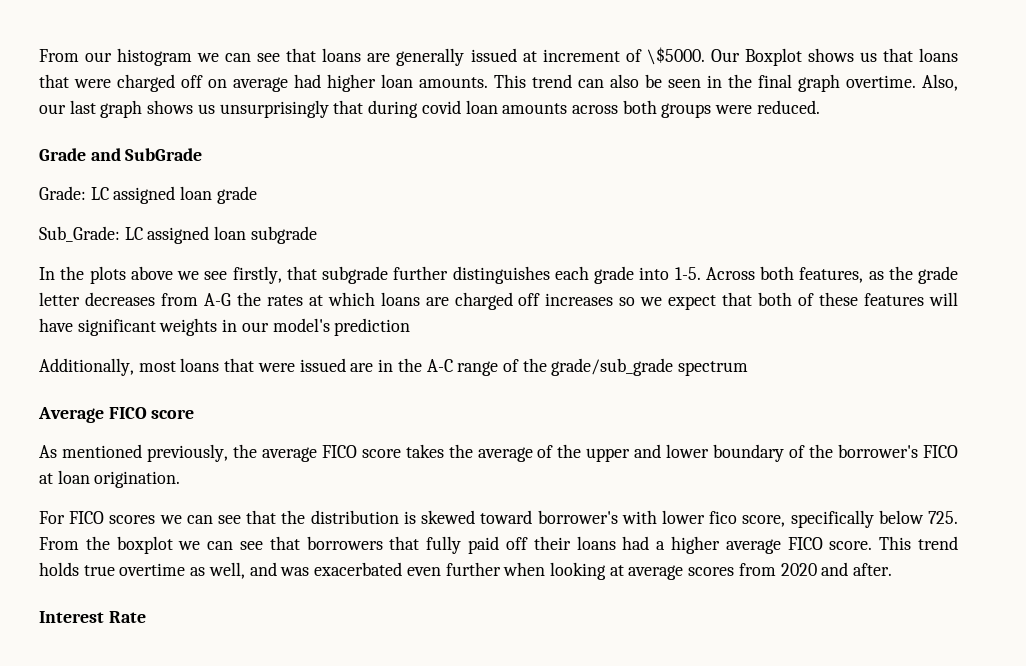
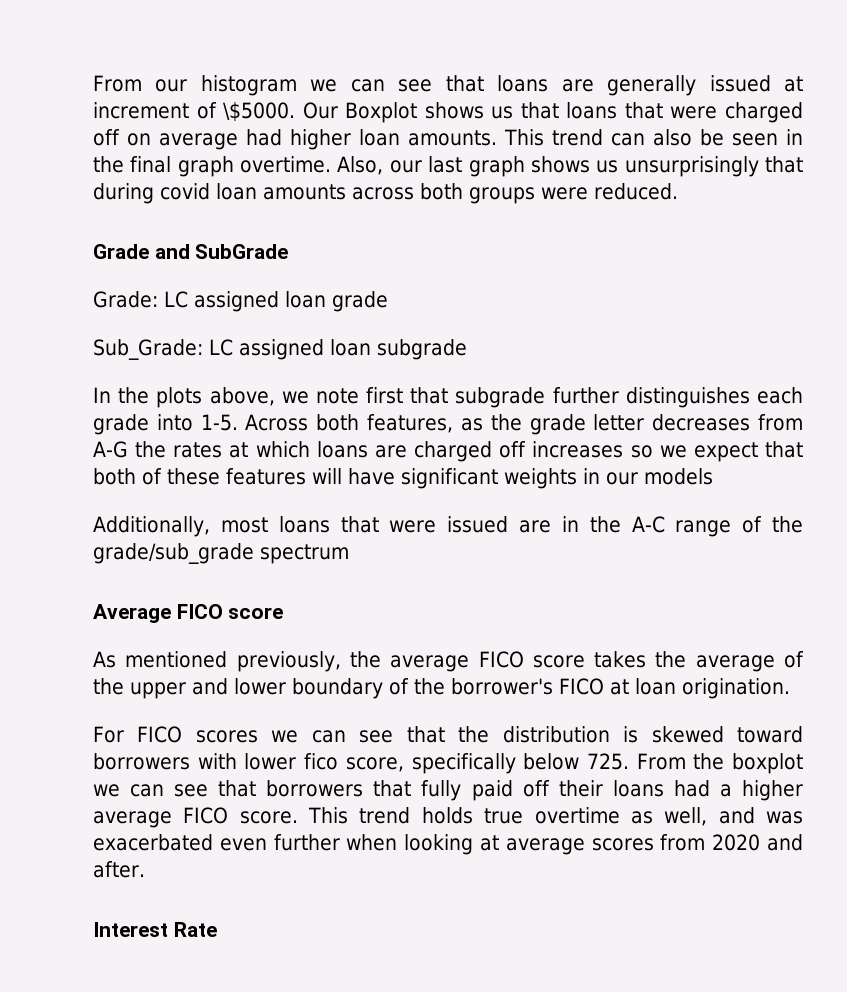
[130,266,282,284] above we see firstly, -> [209,387,404,406] above, we note first
[272,318,411,336] model's prediction -> [644,468,713,485] models
[537,510,618,524] borrower's -> [93,753,190,770] borrowers

